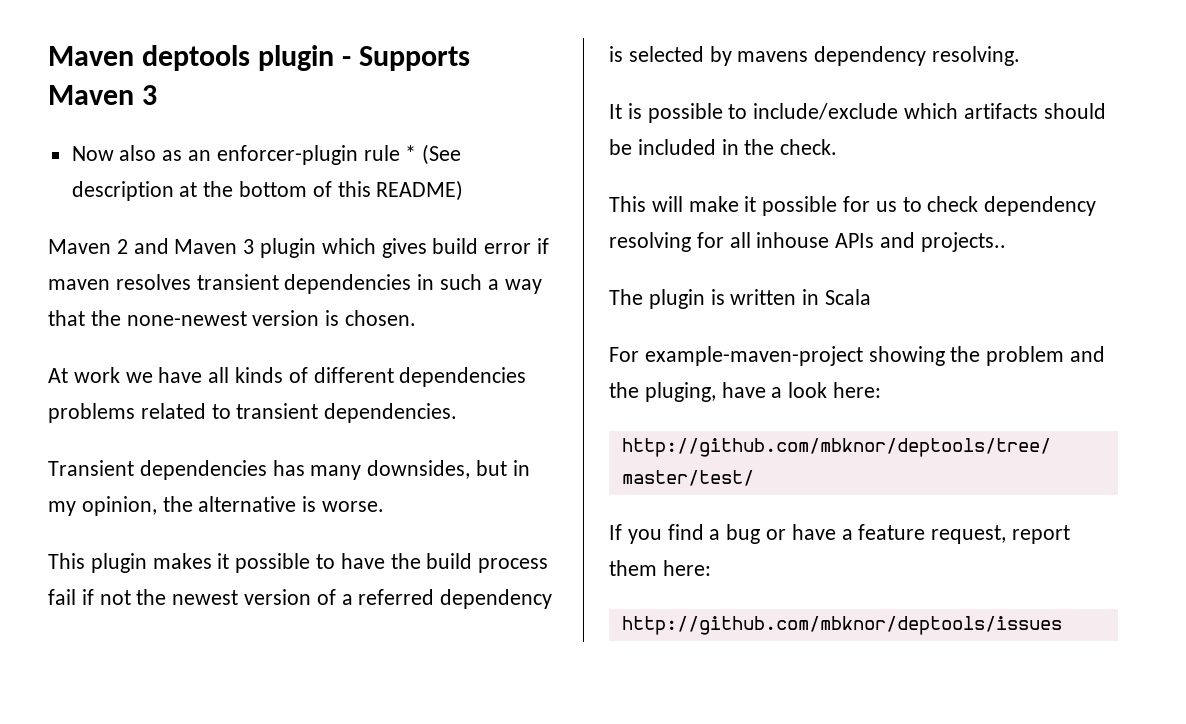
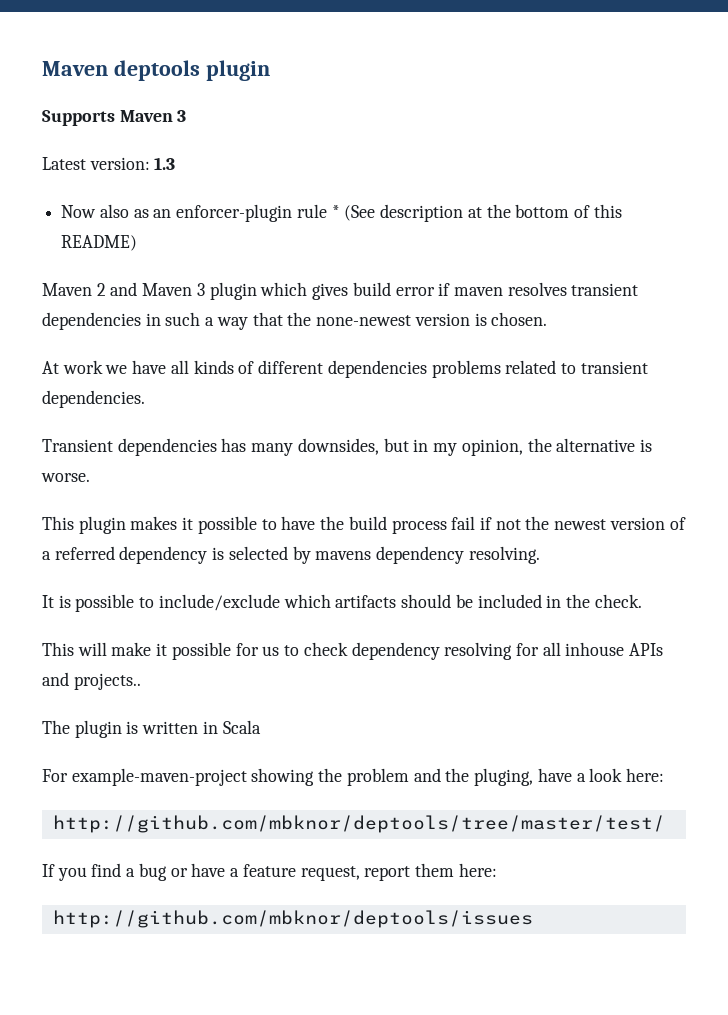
[342,56,352,66] - -> (270, 70) //
(158, 95) none -> [42,157,176,170] // Latest version: 1.3

